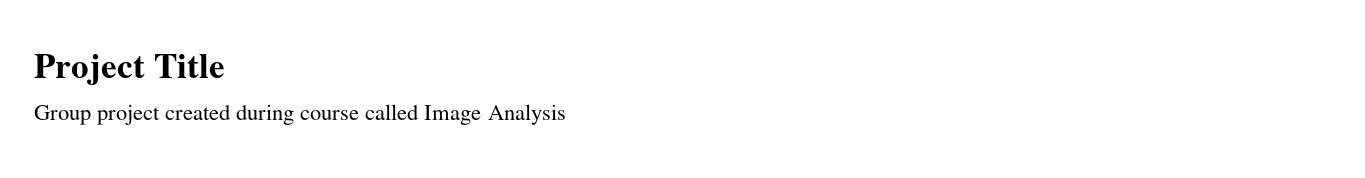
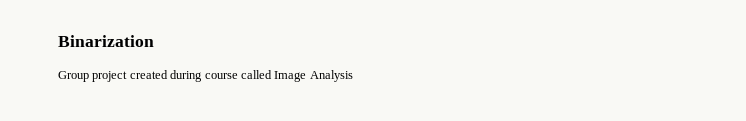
[34,54,226,86] Project Title -> [58,35,154,47] Binarization

